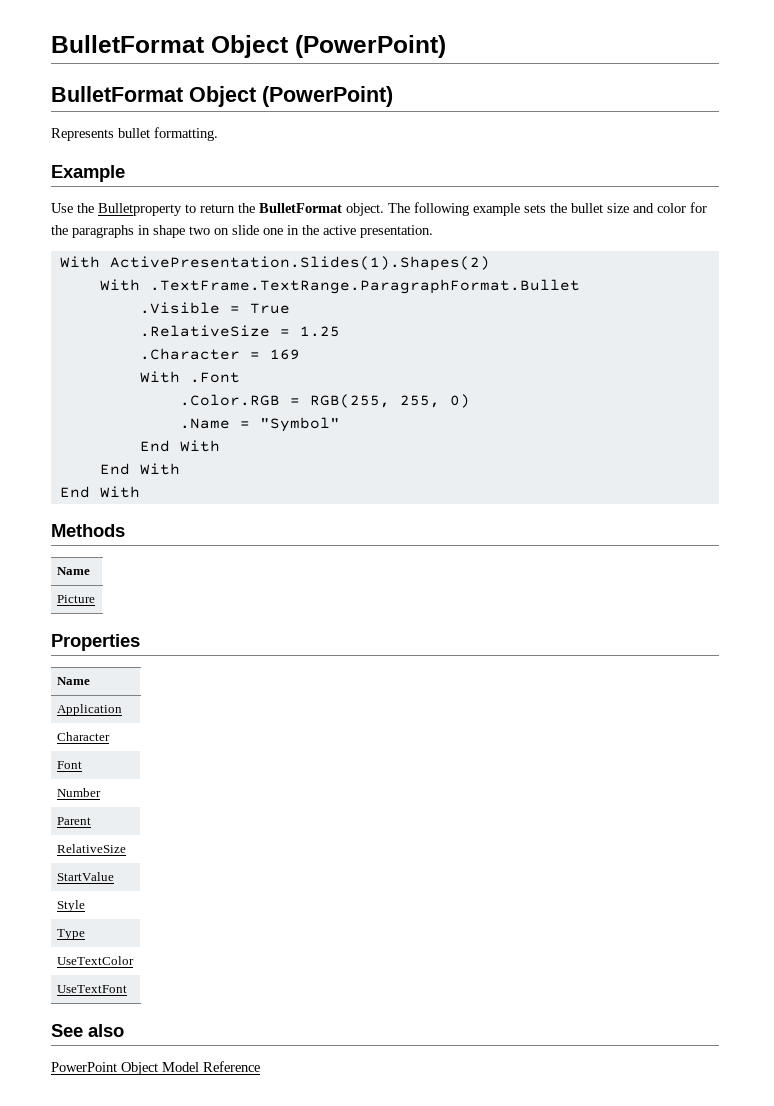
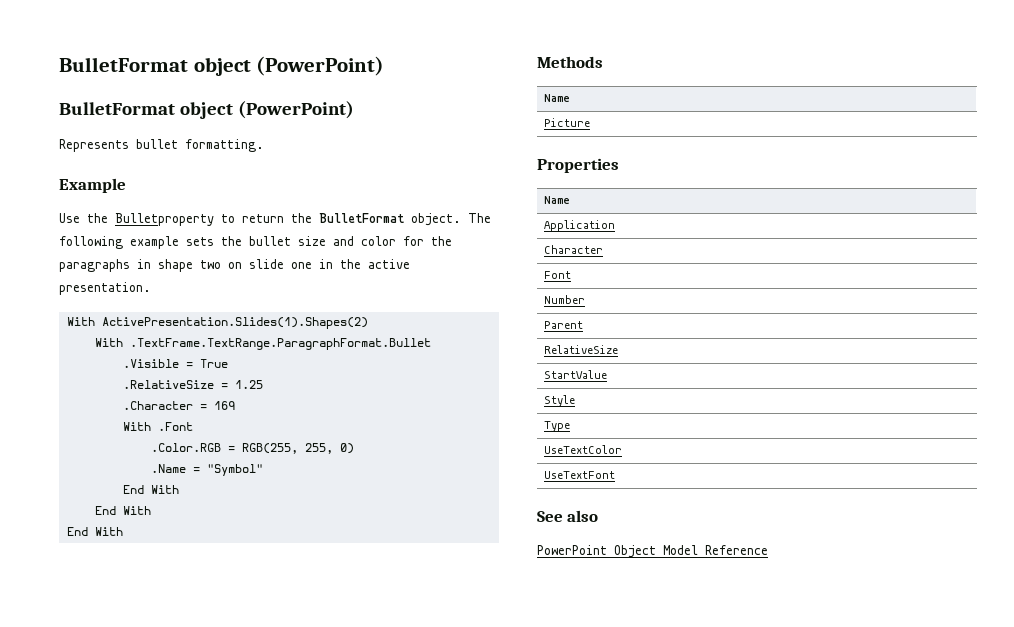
[51,35,288,58] BulletFormat Object -> [59,57,251,76] BulletFormat object
[189,86,256,107] Object -> [179,102,233,119] object

